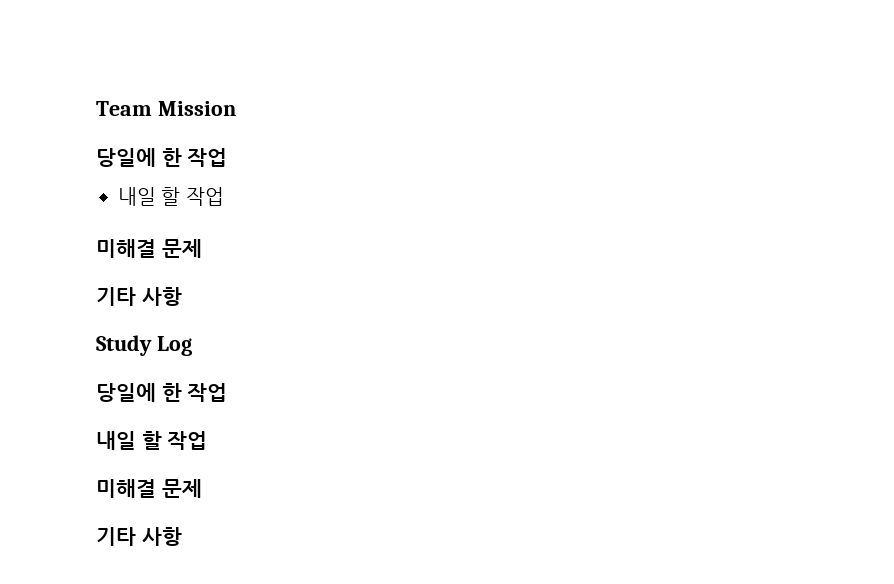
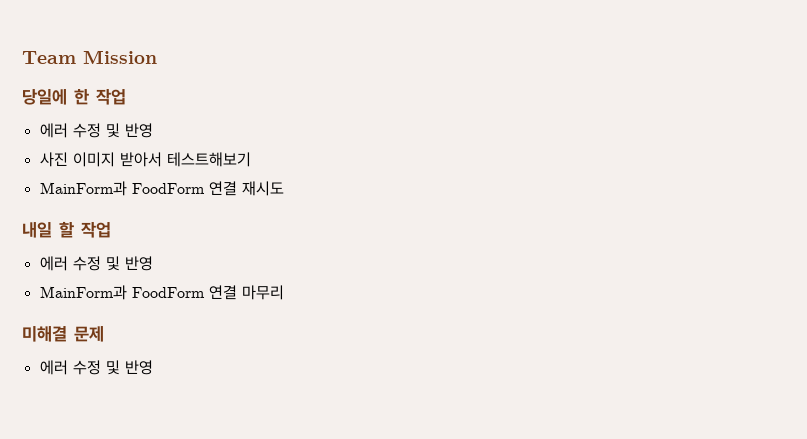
[118,187,224,206] [96,239,202,258] [96,287,182,306] [96,335,192,356] [96,383,228,402] [96,431,208,450] [96,479,202,498] [96,527,182,546] 내일 할 작업 // 미해결 문제 // 기타 사항 // Study Log // 당일에 한 작업 // 내일 할 작업 // 미해결 문제 // 기타 사항 -> [39,123,153,138] [39,152,251,167] [39,181,284,196] [22,221,111,238] [39,256,153,271] [39,285,284,300] [22,326,104,342] [39,360,153,375] 에러 수정 및 반영 // 사진 이미지 받아서 테스트해보기 // MainForm과 FoodForm 연결 재시도 // 내일 할 작업 // 에러 수정 및 반영 // MainForm과 FoodForm 연결 마무리 // 미해결 문제 // 에러 수정 및 반영

